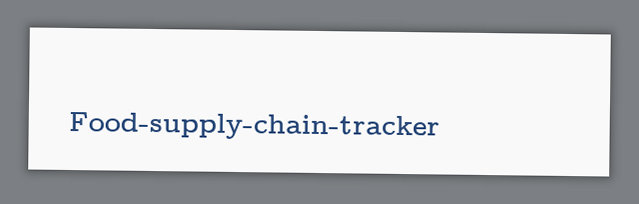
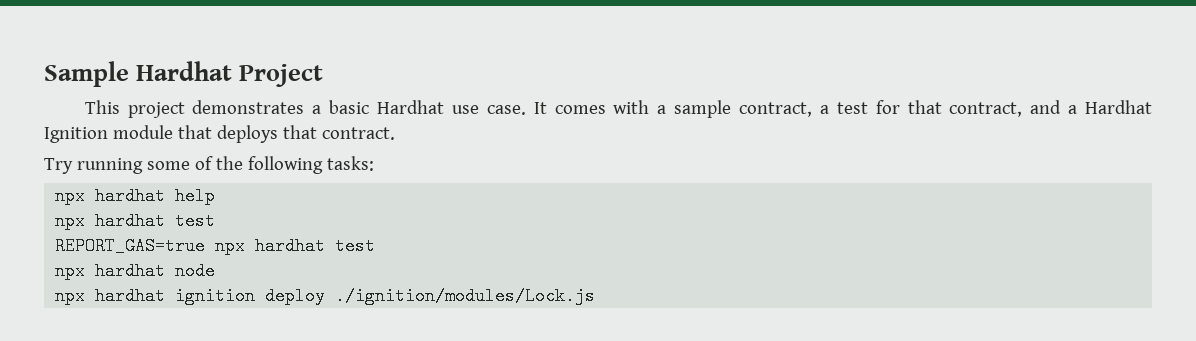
[68,111,440,142] Food-supply-chain-tracker -> [44,61,324,87] [84,100,1153,118] [44,125,395,143] [44,156,374,174] [55,187,216,205] [55,212,216,230] [55,237,376,255] [55,262,216,280] [55,287,596,305] Sample Hardhat Project // This project demonstrates a basic Hardhat use case. It comes with a sample contract, a test for that contract, and a Hardhat Ignition module that deploys that contract. // Try running some of the following tasks: // npx hardhat help // npx hardhat test // REPORT_GAS=true npx hardhat test // npx hardhat node // npx hardhat ignition deploy ./ignition/modules/Lock.js

